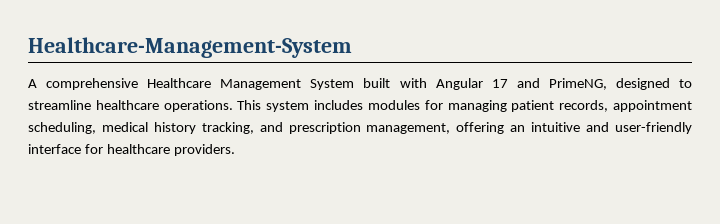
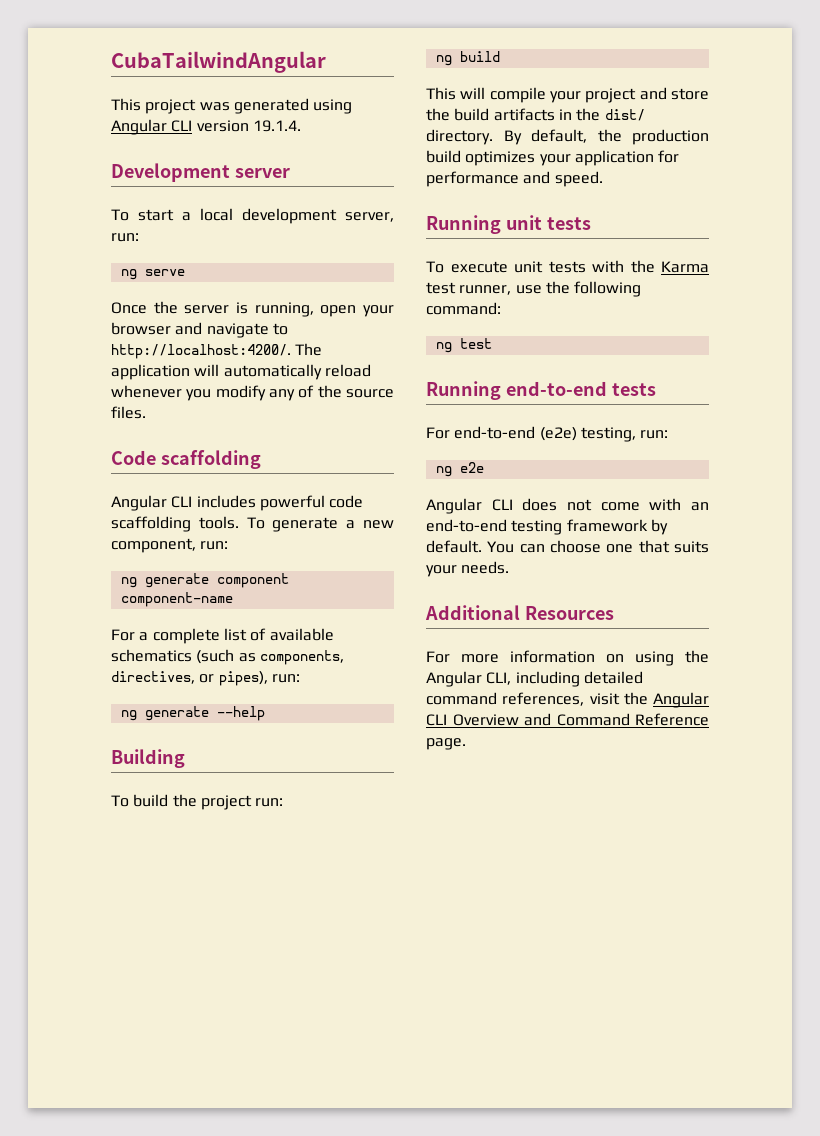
[28,37,352,58] [28,78,692,90] [28,100,692,112] [28,122,692,134] [28,144,235,156] Healthcare-Management-System // A comprehensive Healthcare Management System built with Angular 17 and PrimeNG, designed to streamline healthcare operations. This system includes modules for managing patient records, appointment scheduling, medical history tracking, and prescription management, offering an intuitive and user-friendly interface for healthcare providers. -> [111,51,326,73] [111,98,353,114] [111,119,301,135] [111,163,290,182] [111,208,394,224] [111,233,139,242] [120,269,185,280] [111,301,394,317] [111,322,288,338] [111,343,323,359] [111,364,371,380] [111,385,394,401] [111,406,146,419] [111,450,261,469] [111,495,364,511] [111,516,394,532] [111,538,229,553] [120,573,289,588] [120,592,233,607] [111,628,334,644] [111,649,344,665] [111,671,300,686] [120,706,265,721] [111,749,185,768] [111,794,284,810] [435,51,500,66] [426,87,709,103] [426,108,645,121] [426,129,709,145] [426,150,680,166] [426,171,603,187] [426,215,591,234] [426,260,709,273] [426,281,642,297] [426,302,501,315] [435,338,492,353] [426,381,656,400] [426,426,669,442] [435,462,484,477] [426,498,709,514] [426,519,668,535] [426,540,709,553] [426,561,510,577] [425,605,614,620] [426,650,709,666] [426,671,643,687] [426,692,709,708] [426,713,709,726] [426,738,466,750] CubaTailwindAngular // This project was generated using Angular CLI version 19.1.4. // Development server // To start a local development server, run: // ng serve // Once the server is running, open your browser and navigate to http://localhost:4200/. The application will automatically reload whenever you modify any of the source files. // Code scaffolding // Angular CLI includes powerful code scaffolding tools. To generate a new component, run: // ng generate component component-name // For a complete list of available schematics (such as components, directives, or pipes), run: // ng generate --help // Building // To build the project run: // ng build // This will compile your project and store the build artifacts in the dist/ directory. By default, the production build optimizes your application for performance and speed. // Running unit tests // To execute unit tests with the Karma test runner, use the following command: // ng test // Running end-to-end tests // For end-to-end (e2e) testing, run: // ng e2e // Angular CLI does not come with an end-to-end testing framework by default. You can choose one that suits your needs. // Additional Resources // For more information on using the Angular CLI, including detailed command references, visit the Angular CLI Overview and Command Reference page.

